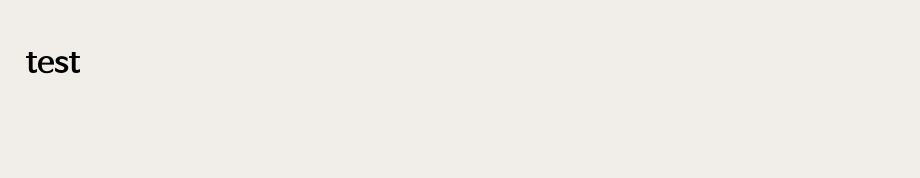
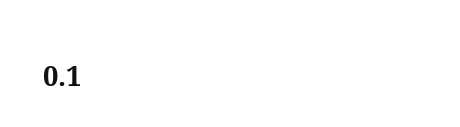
[26,52,80,74] test -> [43,66,81,86] 0.1

